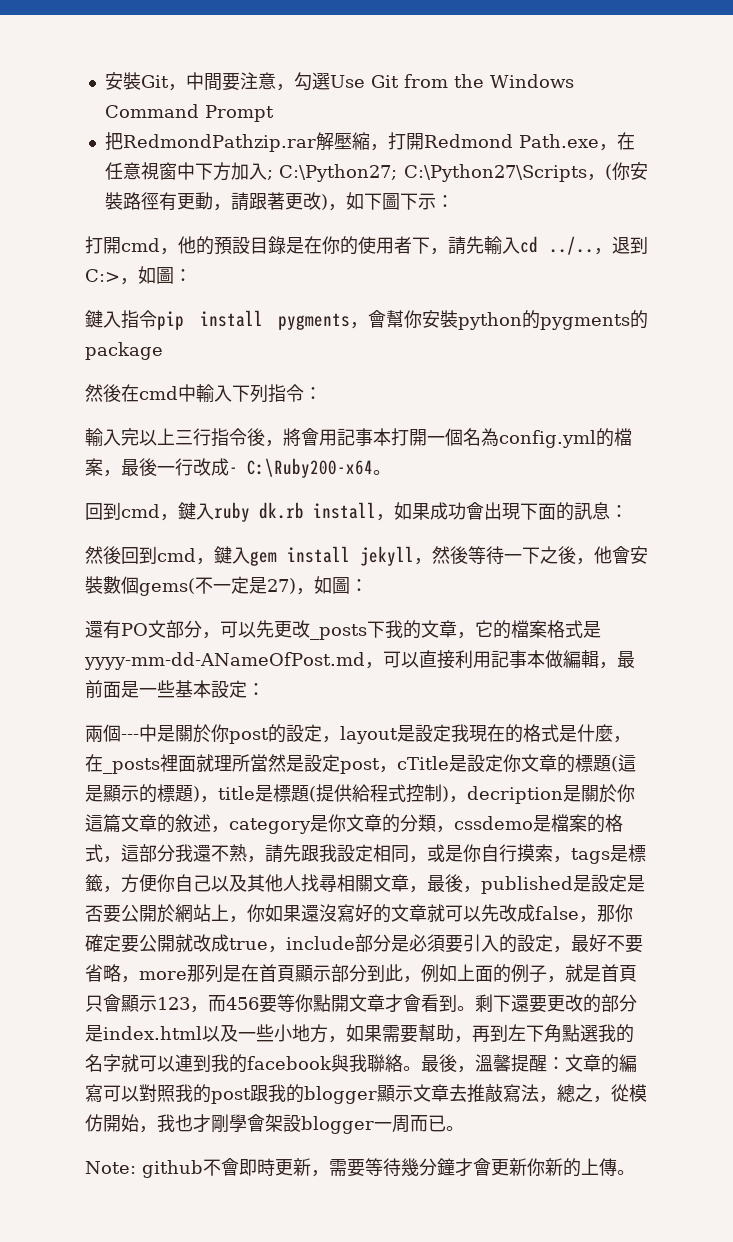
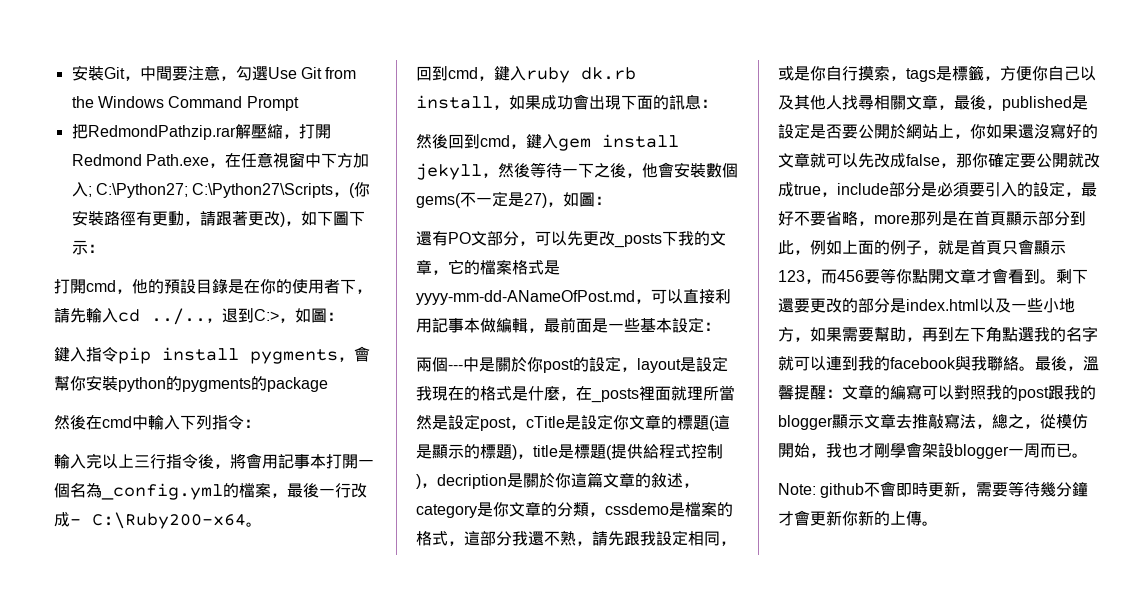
[499,430,596,448] config.yml -> [101,483,223,500] _config.yml

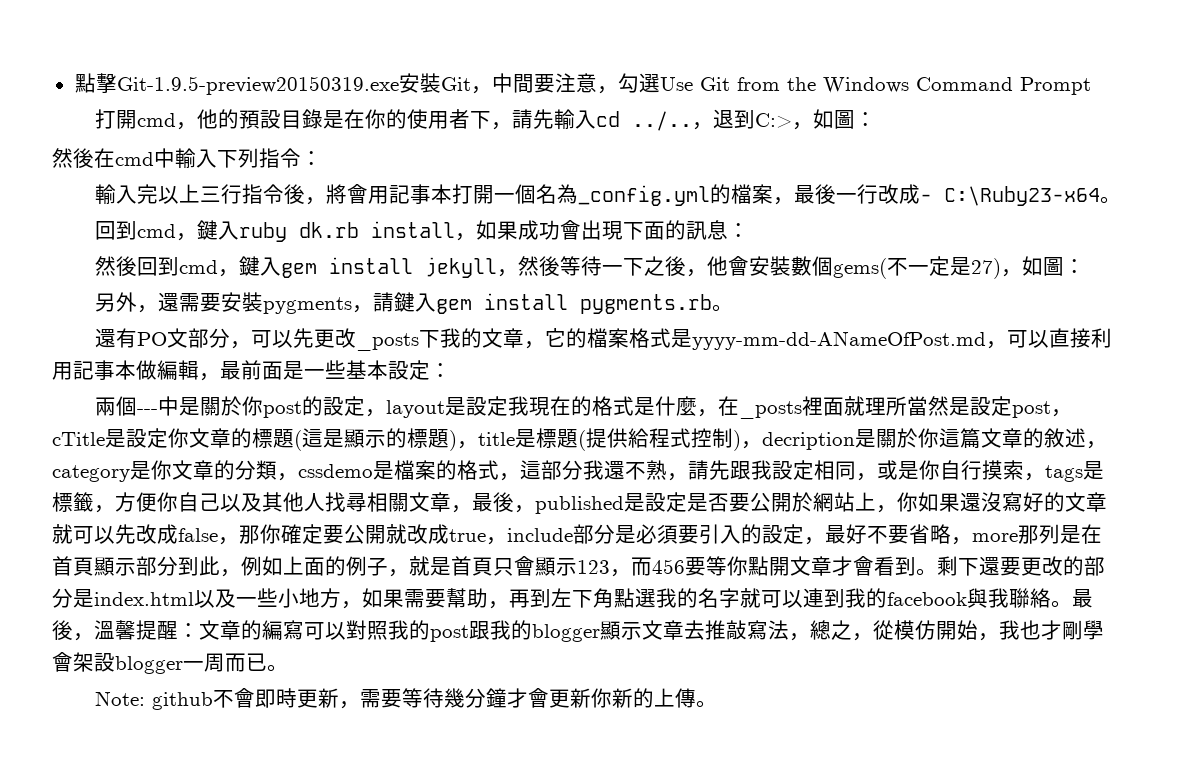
(71, 73) none -> [74,73,399,95] 點擊Git-1.9.5-preview20150319.exe
[71,124,331,140] [71,152,369,168] [71,182,371,198] [71,210,365,227] [71,240,104,255] // 把RedmondPathzip.rar解壓縮，打開Redmond Path.exe，在任意視窗中下方加入; C:\Python27; C:\Python27\Scripts，(你安裝路徑有更動，請跟著更改)，如下圖下示： -> (1091, 86) none
[54,346,370,364] [54,375,328,392] // 鍵入指令pip install pygments，會幫你安裝python的pygments的package -> (876, 119) none
[92,512,246,529] C:\Ruby200-x64 -> [943,186,1100,206] C:\Ruby23-x64
(611, 200) none -> [94,292,733,314] // 另外，還需要安裝pygments，請鍵入gem install pygments.rb。

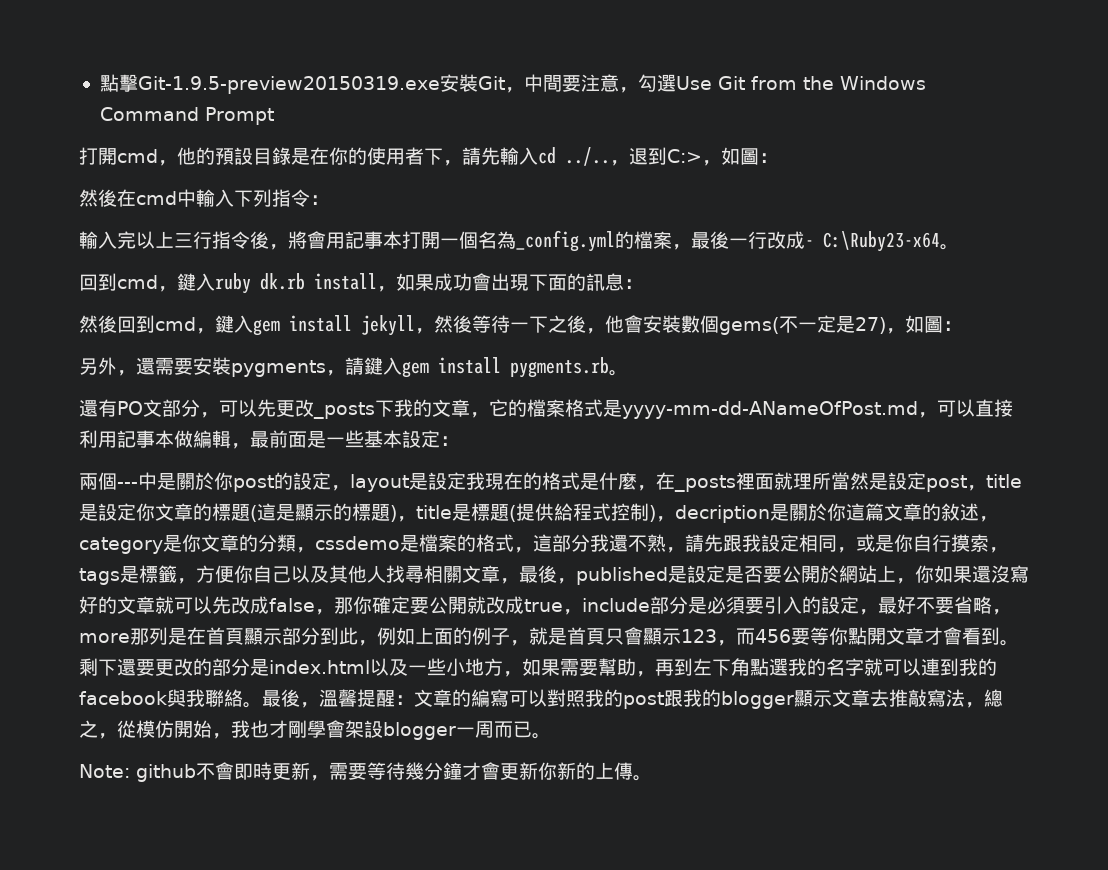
[52,432,105,446] cTitle -> [986,474,1022,488] title

